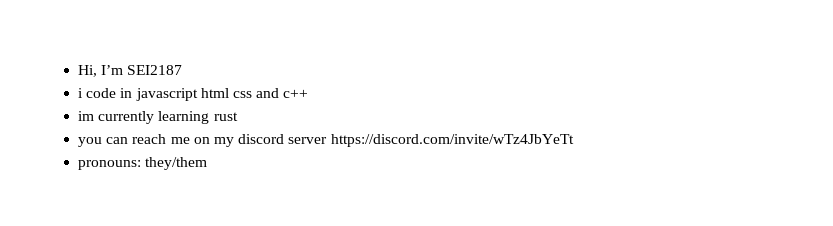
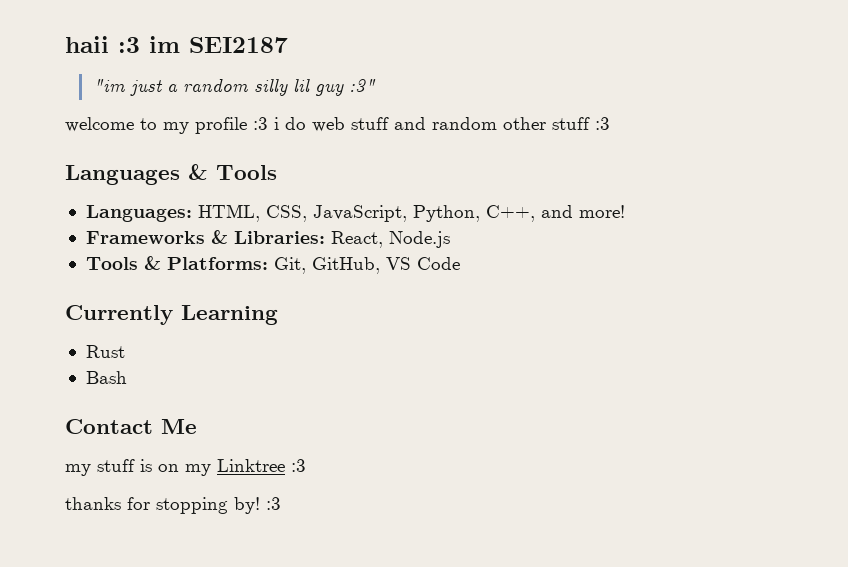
[78,65,183,77] [78,88,309,101] [78,111,238,124] [78,134,574,147] [78,157,208,170] Hi, I’m SEI2187 // i code in javascript html css and c++ // im currently learning rust // you can reach me on my discord server https://discord.com/invite/wTz4JbYeTt // pronouns: they/them -> [65,36,288,53] [92,79,376,96] [65,117,610,134] [65,164,277,185] [85,204,625,222] [85,230,450,248] [85,256,460,274] [65,305,278,325] [85,345,125,358] [85,371,127,384] [65,419,197,434] [65,459,306,476] [65,497,281,514] haii :3 im SEI2187 // "im just a random silly lil guy :3" // welcome to my profile :3 i do web stuff and random other stuff :3 // Languages & Tools // Languages: HTML, CSS, JavaScript, Python, C++, and more! // Frameworks & Libraries: React, Node.js // Tools & Platforms: Git, GitHub, VS Code // Currently Learning // Rust // Bash // Contact Me // my stuff is on my Linktree :3 // thanks for stopping by! :3

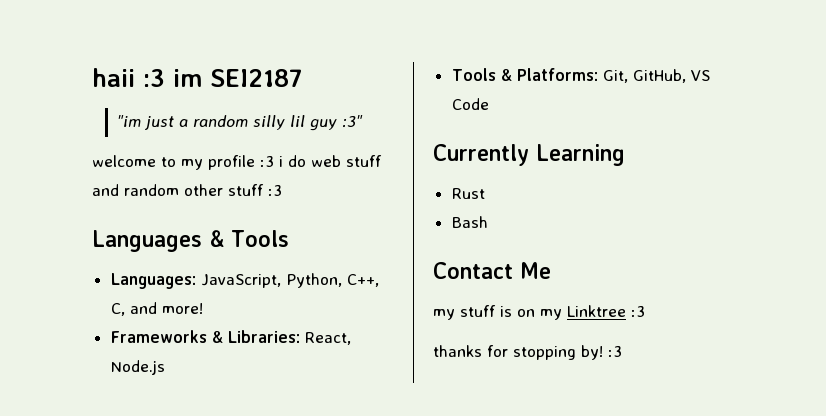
[197,204,307,222] HTML, CSS, -> (196, 281) none
(535, 213) none -> [110,303,125,316] C,

